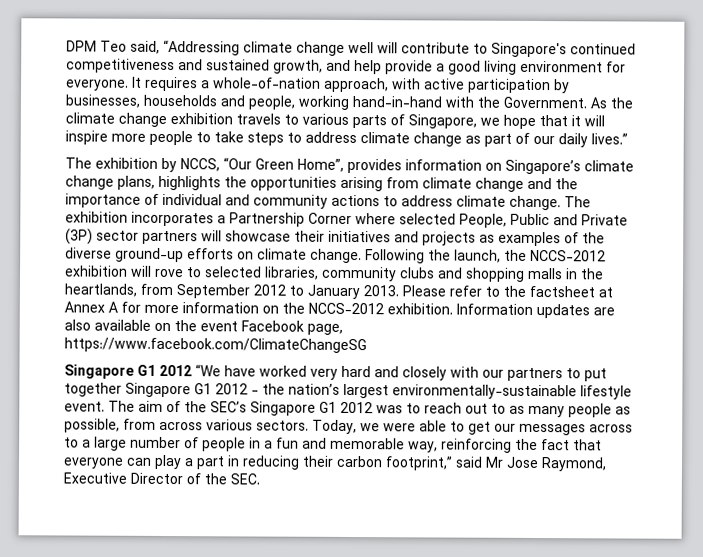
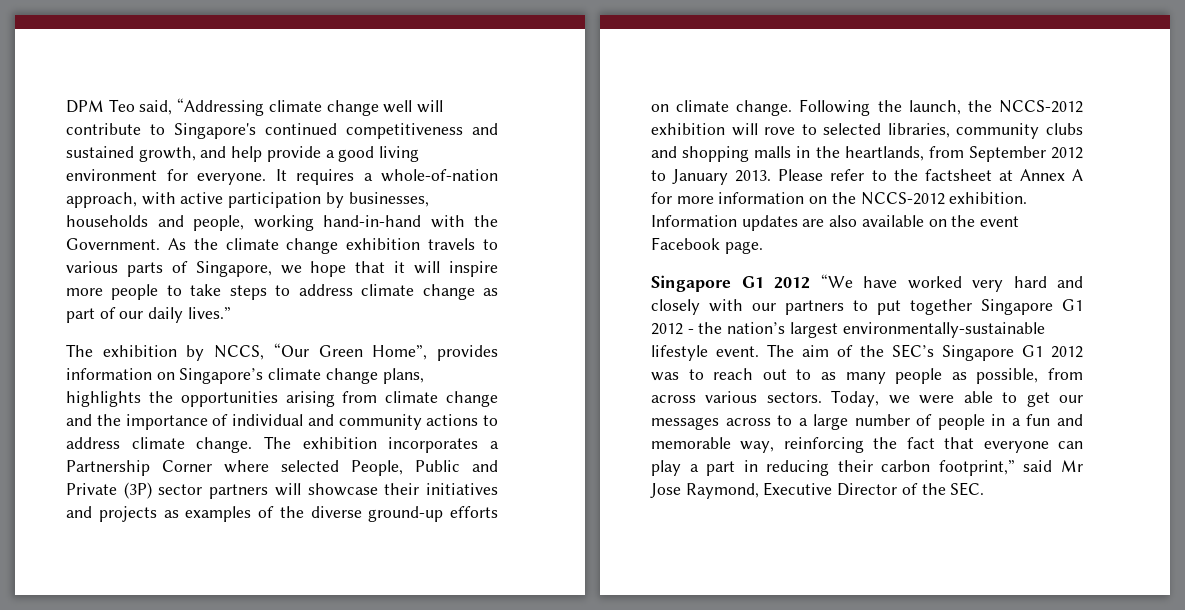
[307,323,343,335] [64,337,367,354] page, https://www.facebook.com/ClimateChangeSG -> [724,241,763,254] page.

